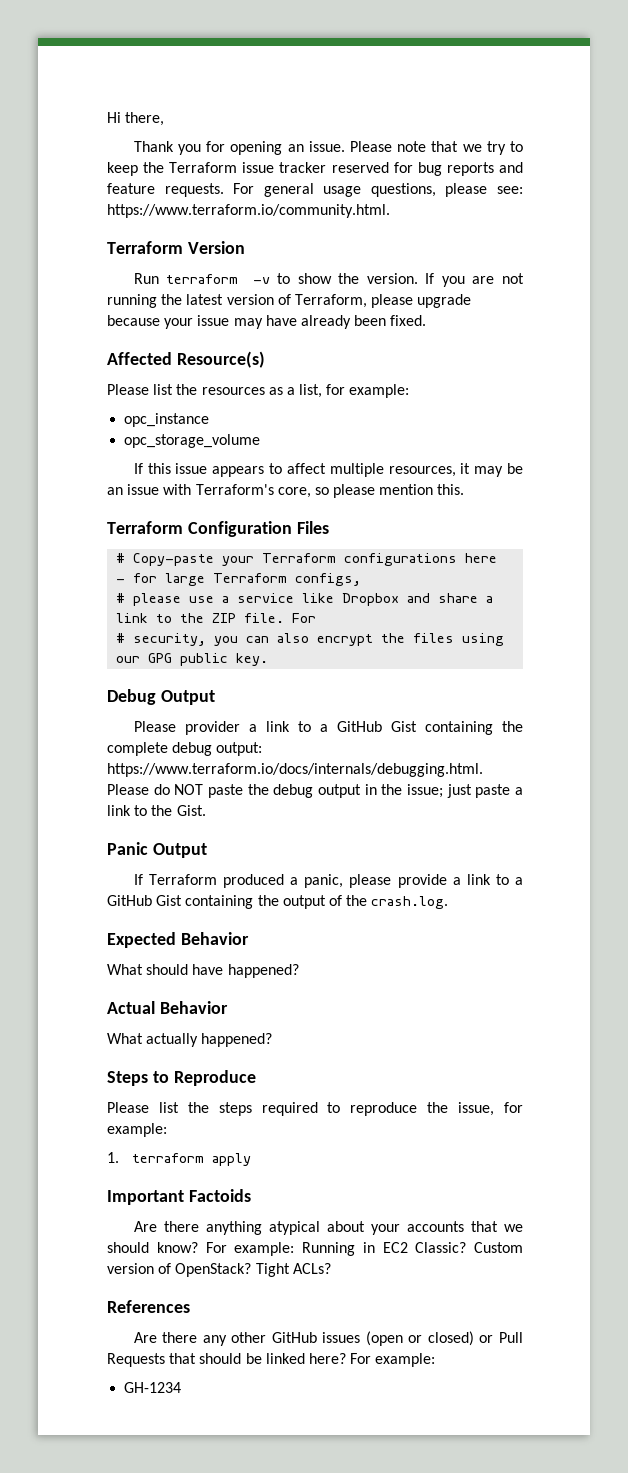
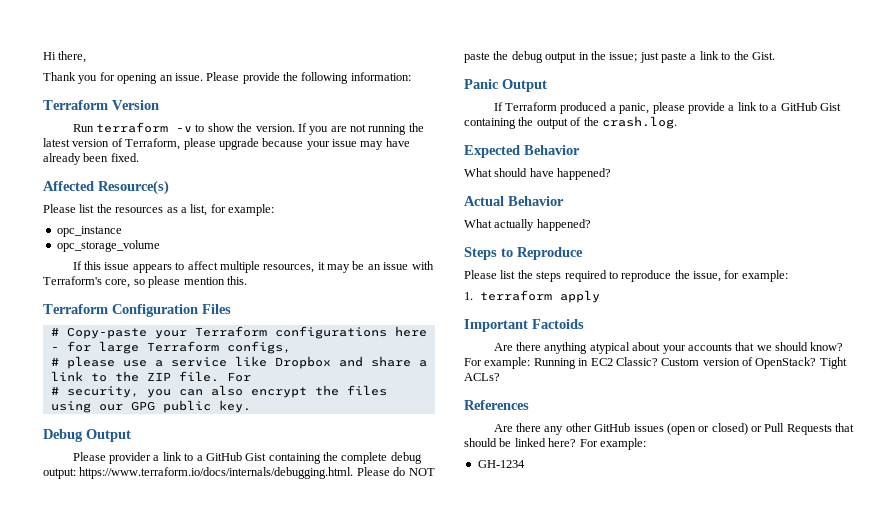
[397,141,523,155] [107,162,523,176] [107,183,523,197] [107,204,390,218] note that we try to keep the Terraform issue tracker reserved for bug reports and feature requests. For general usage questions, please see: https://www.terraform.io/community.html. -> [242,72,411,84] provide the following information:

